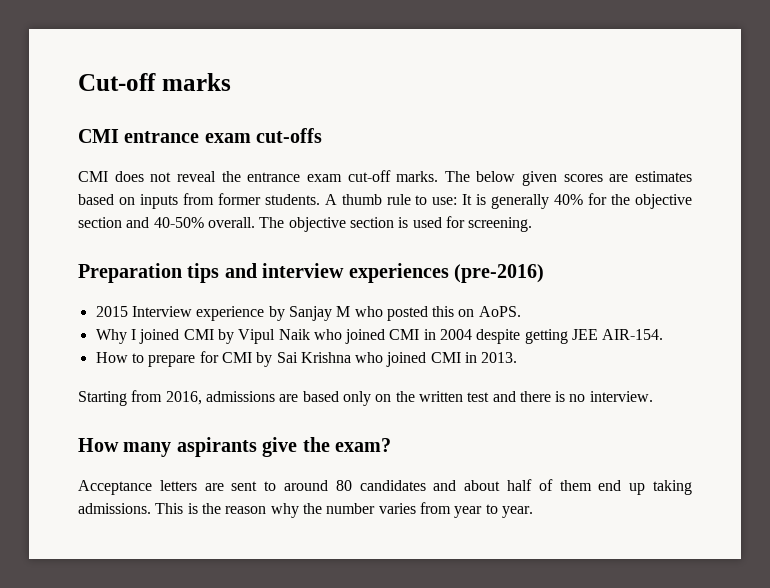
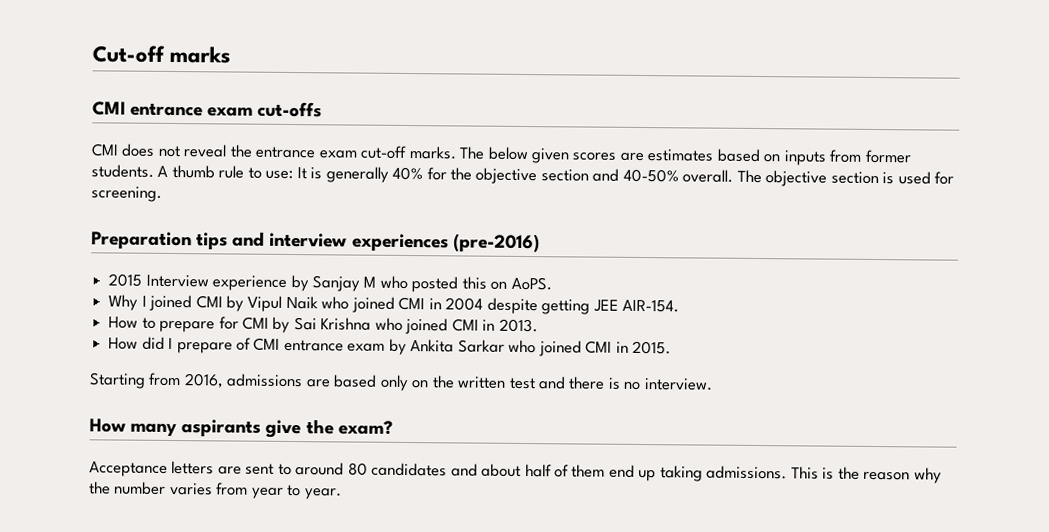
(518, 357) none -> [108,336,671,357] // How did I prepare of CMI entrance exam by Ankita Sarkar who joined CMI in 2015.

